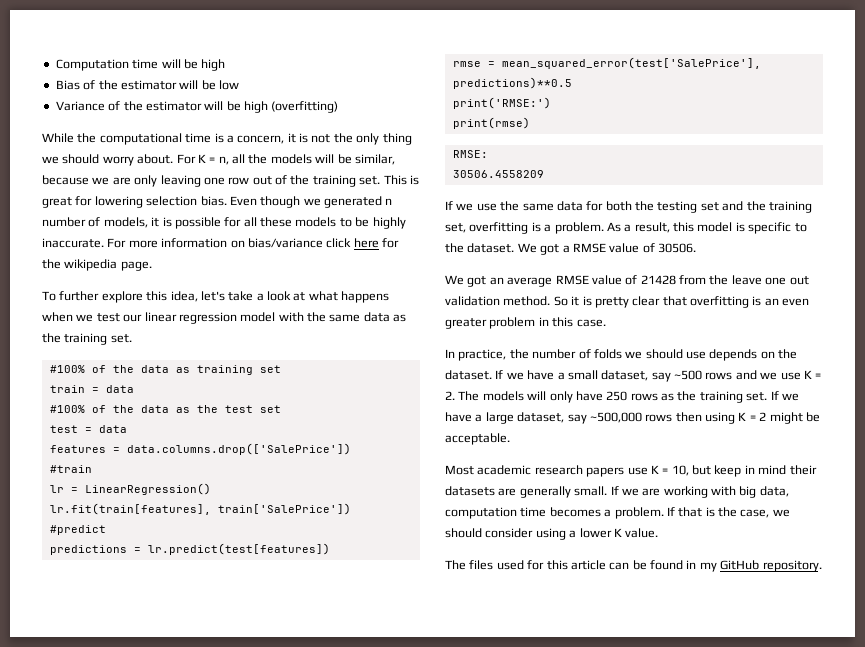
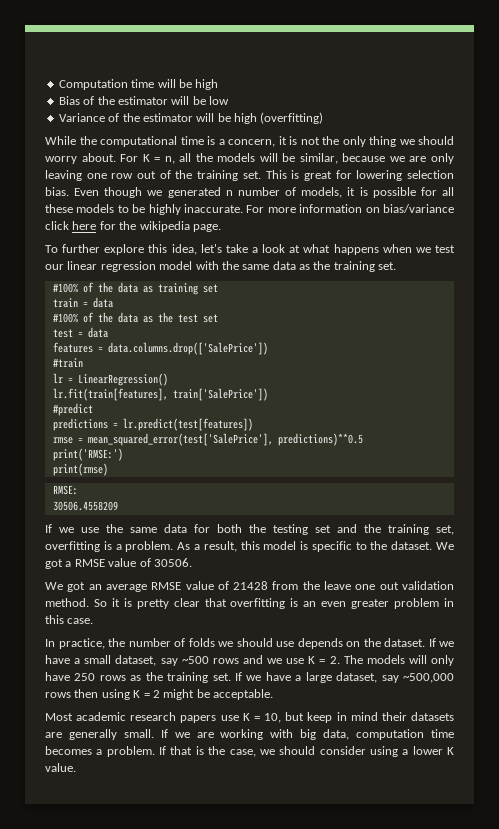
[445,560,822,572] // The files used for this article can be found in my GitHub repository. -> (76, 767) none

